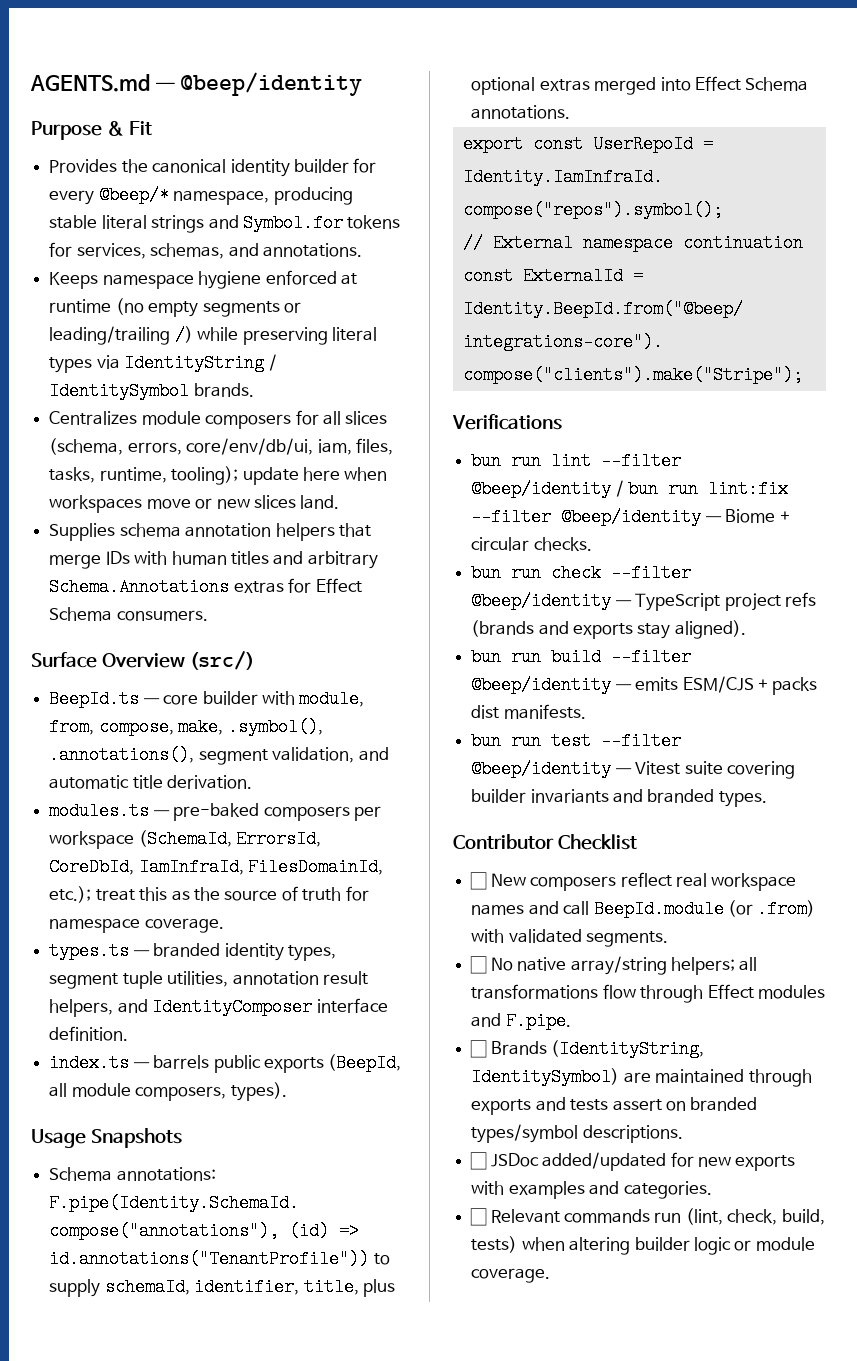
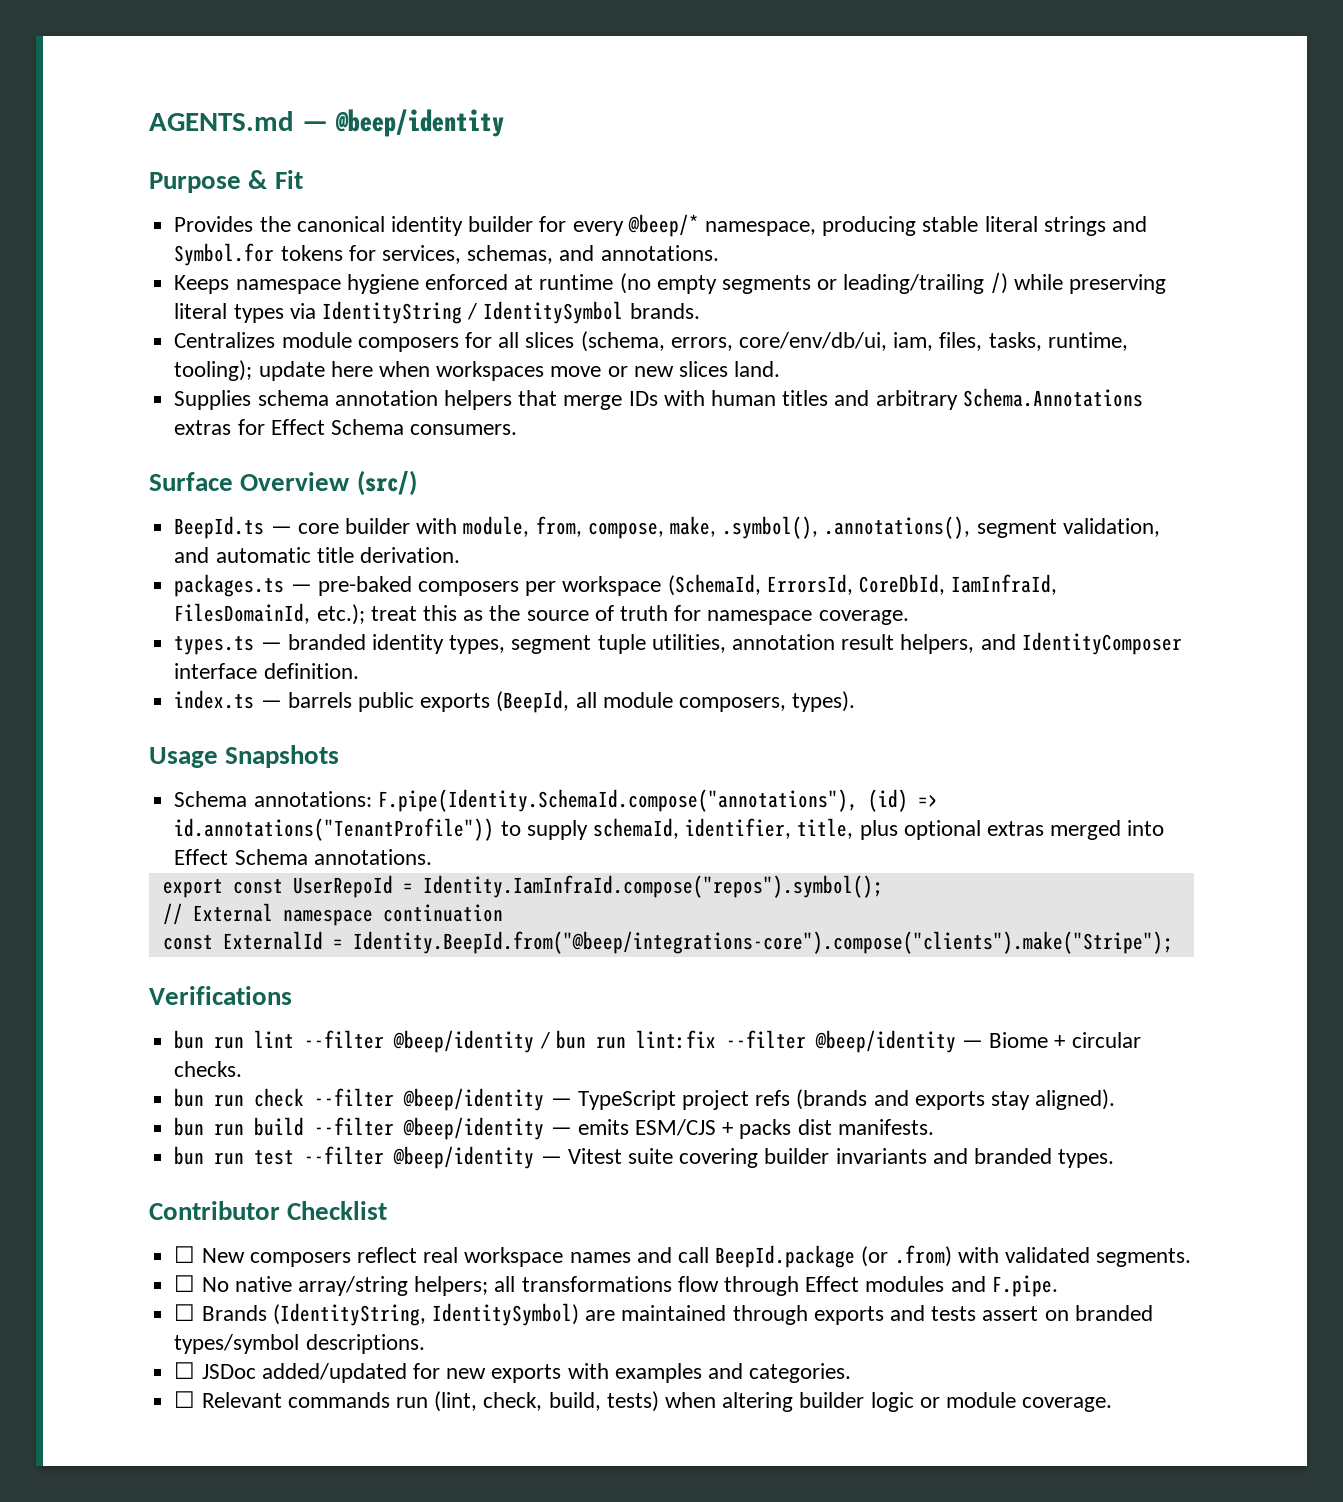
[49,802,150,820] modules.ts -> [174,574,285,597] packages.ts
[593,900,724,918] BeepId.module -> [715,1245,856,1268] BeepId.package

